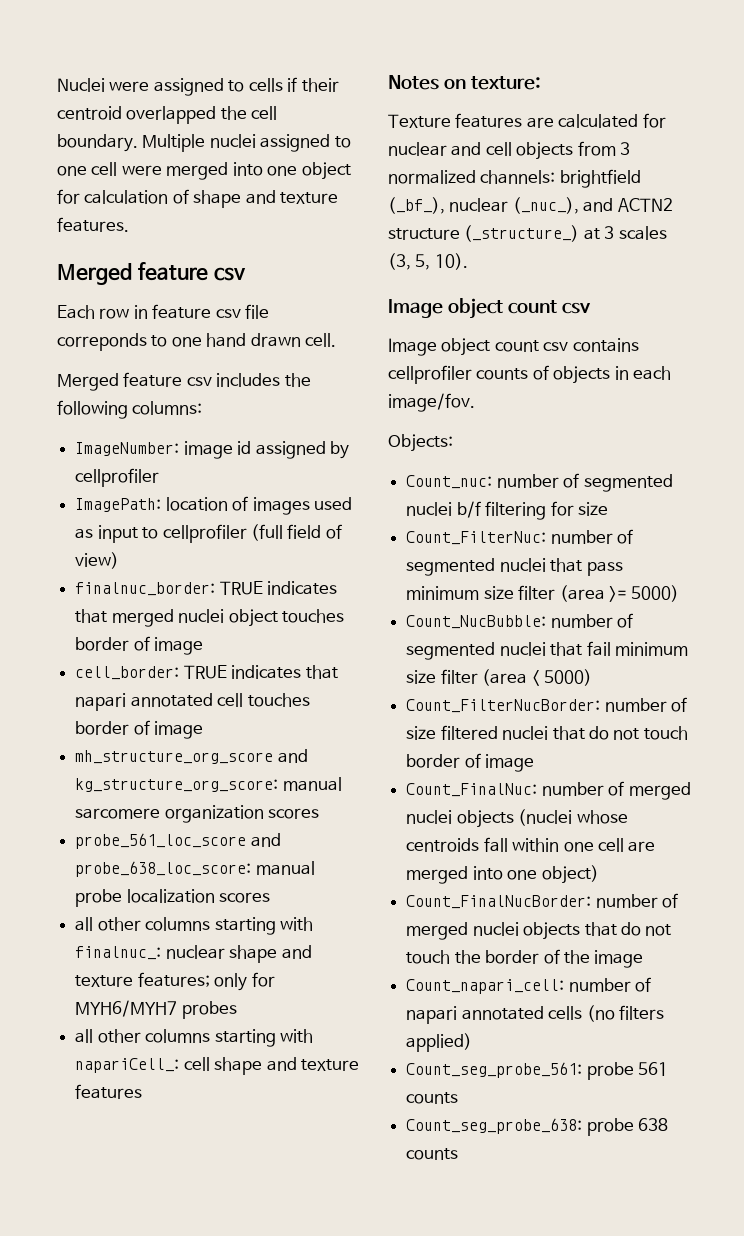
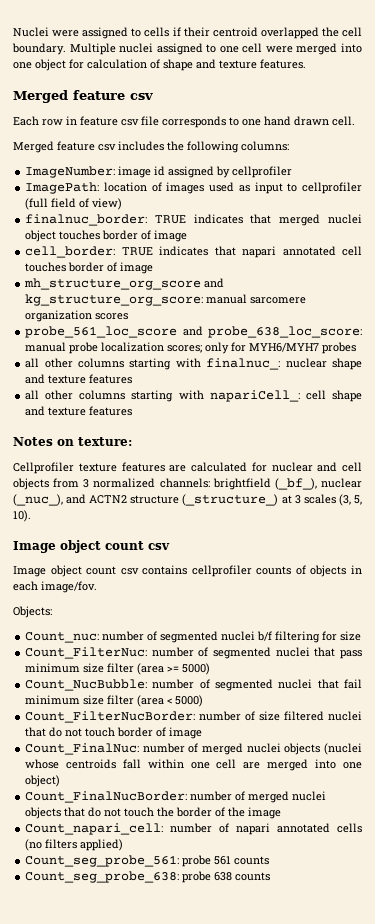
[57,333,147,351] correponds -> [162,116,226,128] corresponds
[219,892,271,903] scores -> [167,342,357,354] scores; only for MYH6/MYH7 probes
[137,972,275,991] [75,1000,237,1019] features; only for MYH6/MYH7 probes -> [89,374,133,384] features
[388,114,451,128] Texture -> [13,462,117,474] Cellprofiler texture

